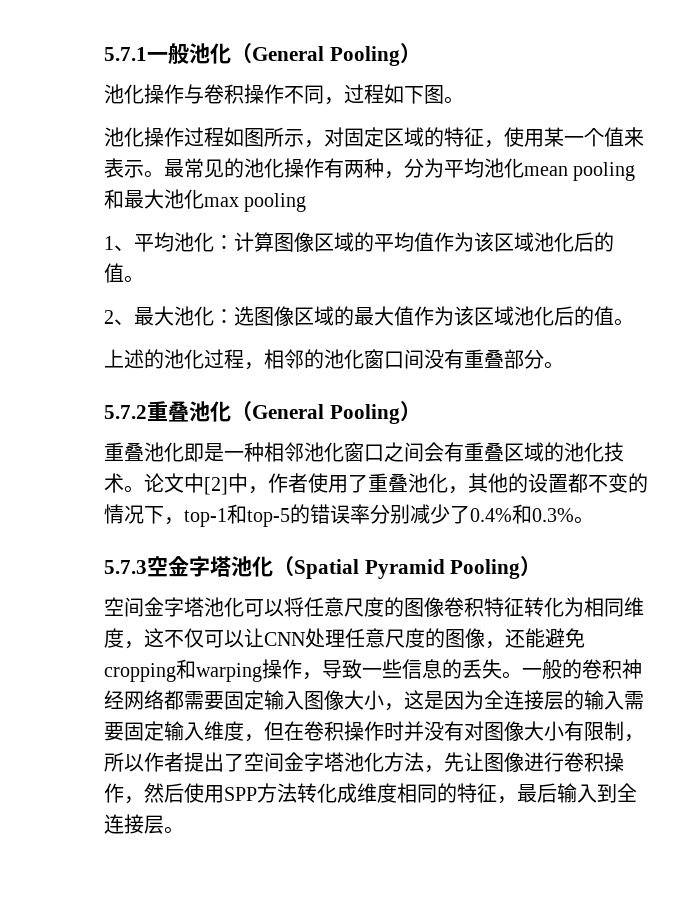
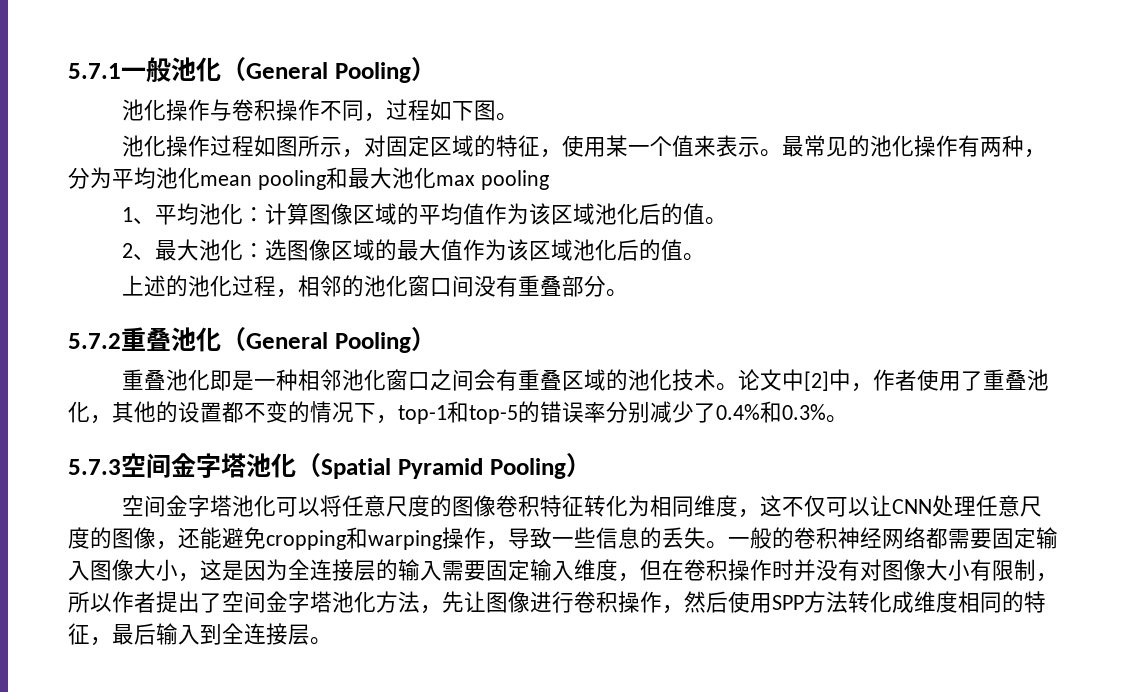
(168, 566) none -> [146,453,171,478] 间

